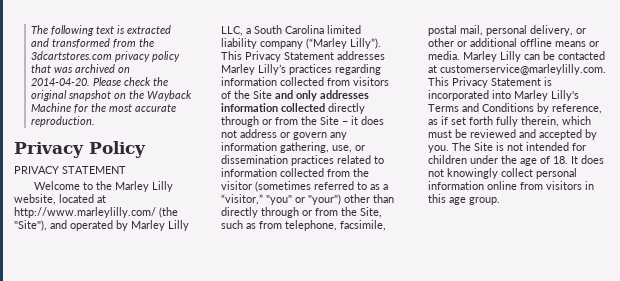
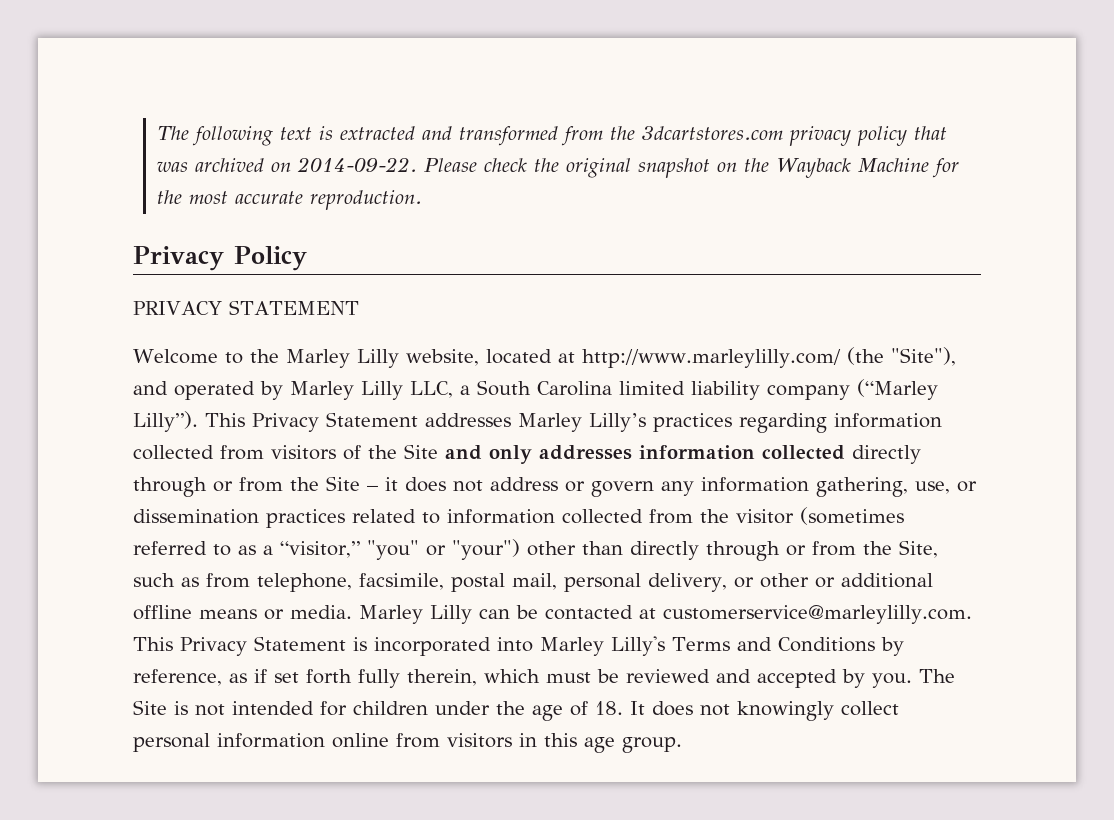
[31,78,91,86] 2014-04-20. -> [296,157,417,172] 2014-09-22.

